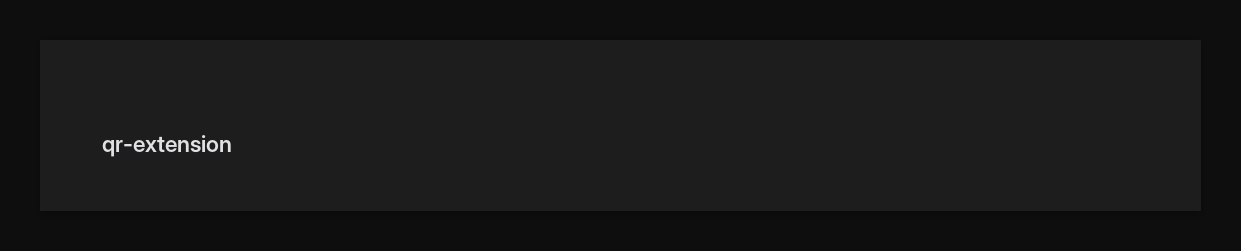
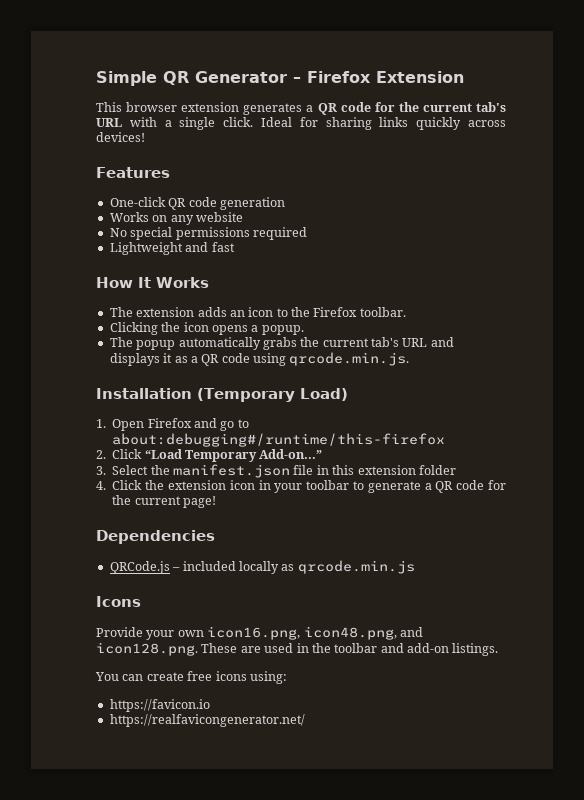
[102,135,232,157] qr-extension -> [96,71,464,86] [96,102,507,115] [96,117,507,130] [96,132,145,142] [96,167,170,178] [109,197,285,210] [109,212,243,225] [109,227,307,240] [109,242,235,255] [96,277,209,288] [109,307,406,317] [109,322,304,335] [109,337,454,350] [109,352,410,366] [96,388,348,402] [96,418,249,431] [112,433,446,447] [96,449,323,462] [96,464,456,478] [96,480,506,493] [112,495,216,508] [96,530,215,544] [109,560,415,574] [96,596,141,607] [96,626,423,640] [96,642,499,656] [95,671,287,684] [109,699,210,712] [109,714,305,727] Simple QR Generator – Firefox Extension // This browser extension generates a QR code for the current tab's URL with a single click. Ideal for sharing links quickly across devices! // Features // One-click QR code generation // Works on any website // No special permissions required // Lightweight and fast // How It Works // The extension adds an icon to the Firefox toolbar. // Clicking the icon opens a popup. // The popup automatically grabs the current tab's URL and displays it as a QR code using qrcode.min.js. // Installation (Temporary Load) // 1. Open Firefox and go to about:debugging#/runtime/this-firefox // 2. Click “Load Temporary Add-on...” // 3. Select the manifest.json file in this extension folder // 4. Click the extension icon in your toolbar to generate a QR code for the current page! // Dependencies // QRCode.js – included locally as qrcode.min.js // Icons // Provide your own icon16.png, icon48.png, and icon128.png. These are used in the toolbar and add-on listings. // You can create free icons using: // https://favicon.io // https://realfavicongenerator.net/

